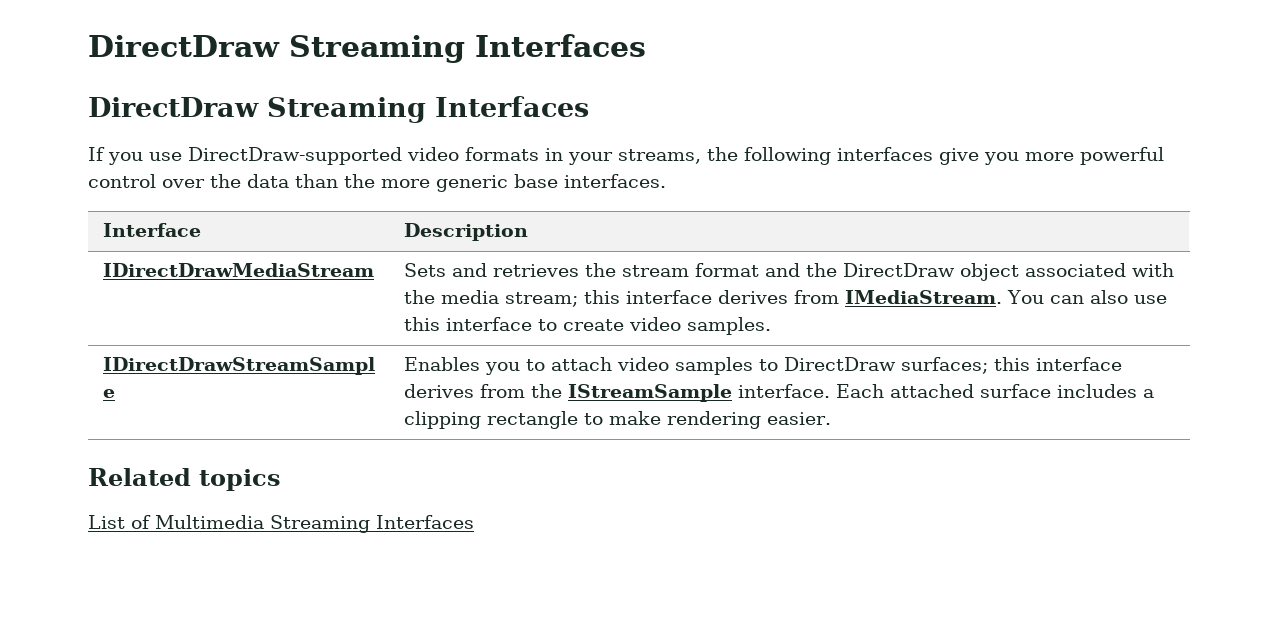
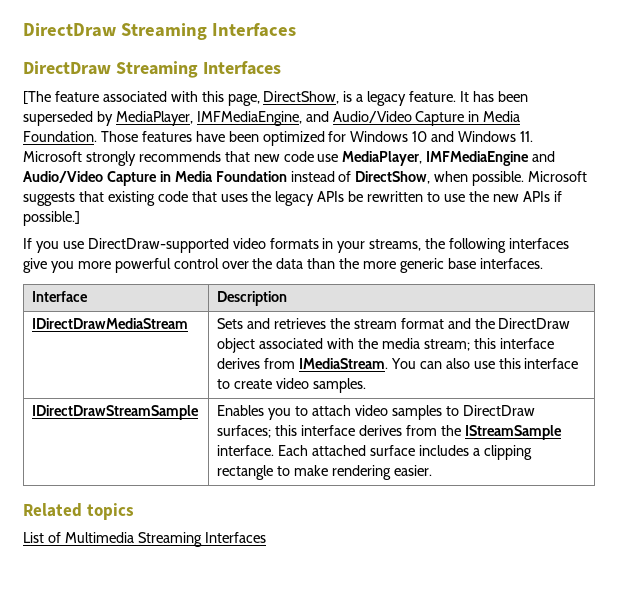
(589, 106) none -> [23,91,528,106] [23,111,521,126] [23,131,534,146] [23,151,556,166] [23,171,588,186] [23,191,562,206] [23,211,80,226] // [The feature associated with this page, DirectShow, is a legacy feature. It has been superseded by MediaPlayer, IMFMediaEngine, and Audio/Video Capture in Media Foundation. Those features have been optimized for Windows 10 and Windows 11. Microsoft strongly recommends that new code use MediaPlayer, IMFMediaEngine and Audio/Video Capture in Media Foundation instead of DirectShow, when possible. Microsoft suggests that existing code that uses the legacy APIs be rewritten to use the new APIs if possible.]

